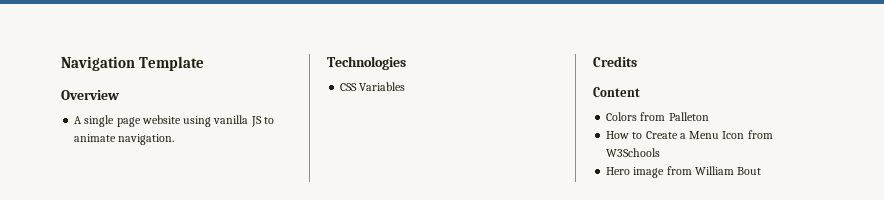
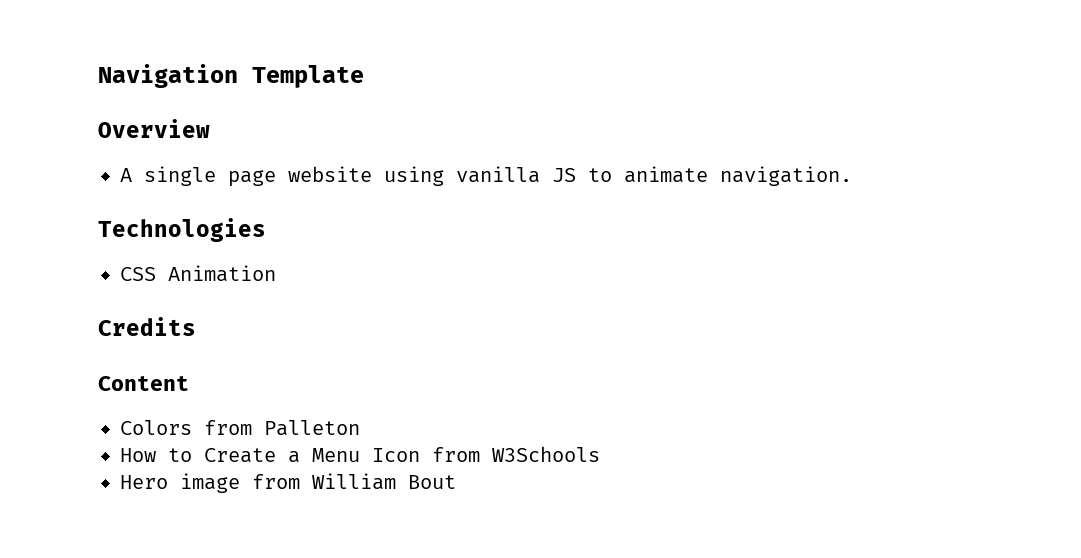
[359,82,406,91] Variables -> [168,265,276,282] Animation

